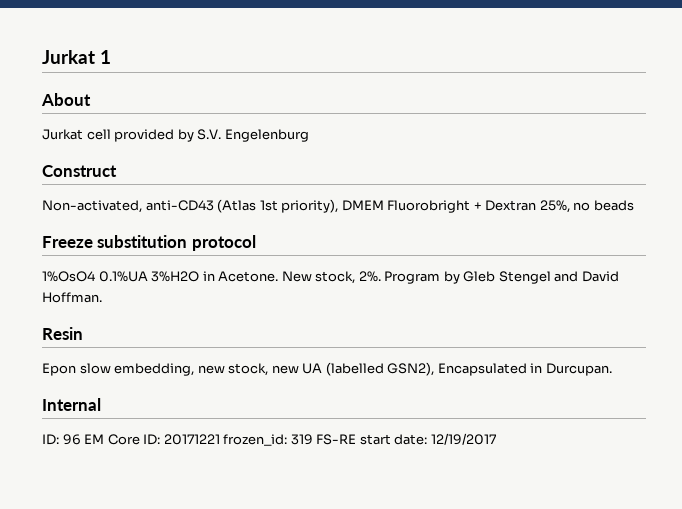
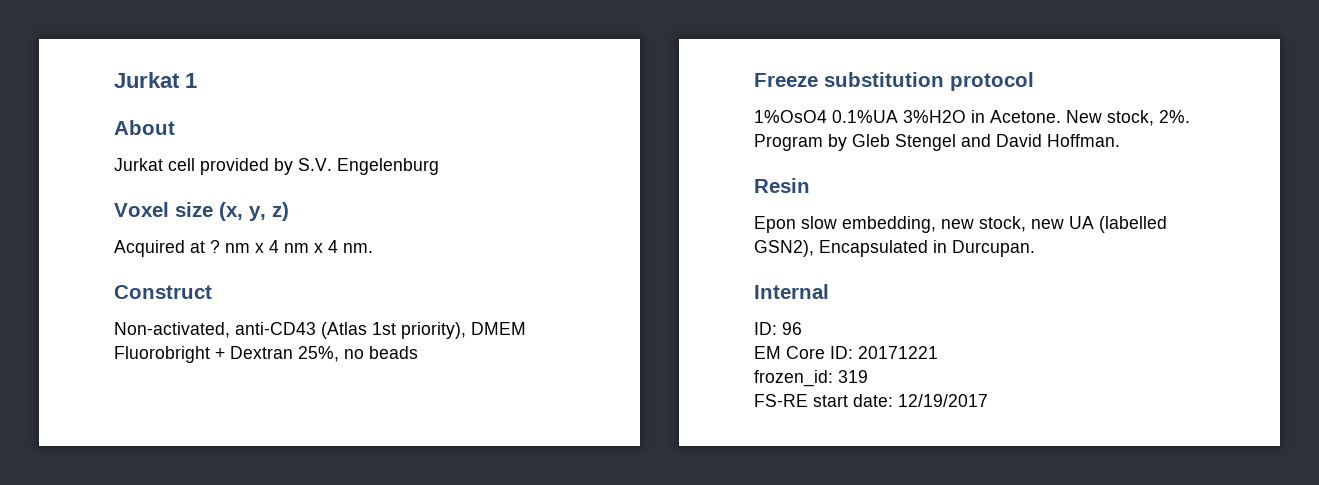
(309, 135) none -> [114,202,289,221] [114,240,373,257] // Voxel size (x, y, z) // Acquired at ? nm x 4 nm x 4 nm.
(81, 439) none -> (802, 328) //
(220, 439) none -> (938, 352) //
(313, 439) none -> (868, 376) //

